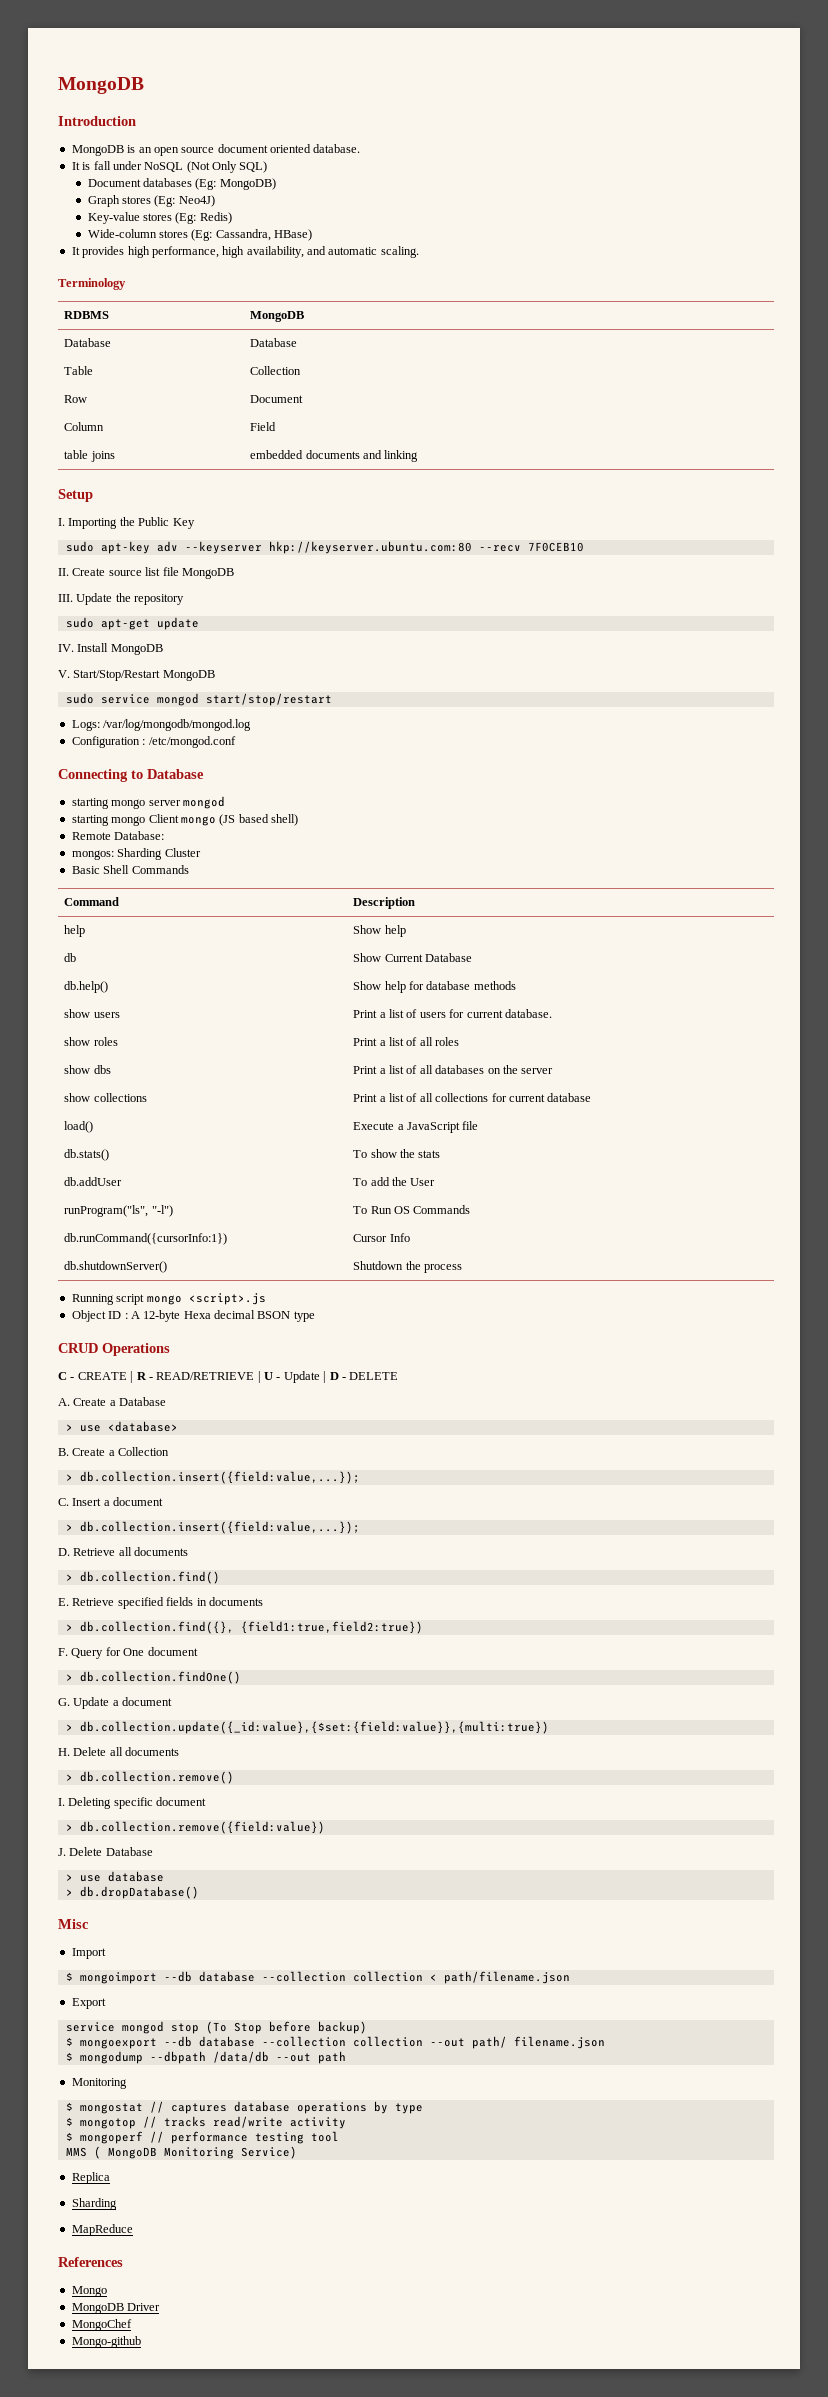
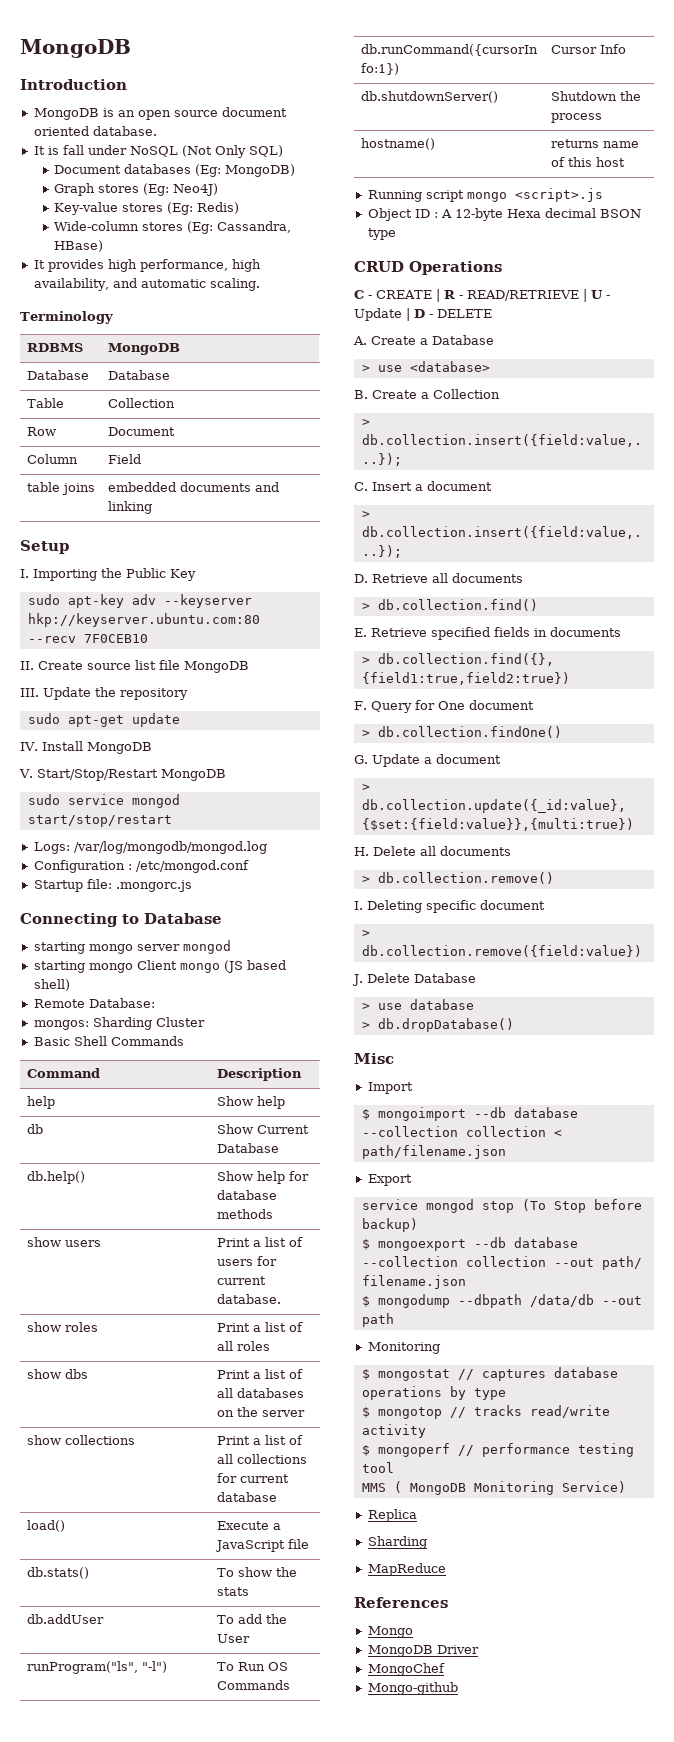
(236, 742) none -> [33,879,192,892] // Startup file: .mongorc.js
(463, 1268) none -> [360,138,435,150] [550,139,639,148] [550,157,625,167] // hostname() | returns name of this host

